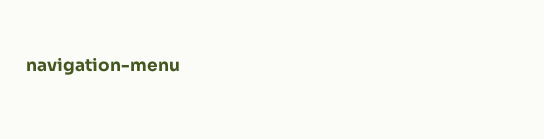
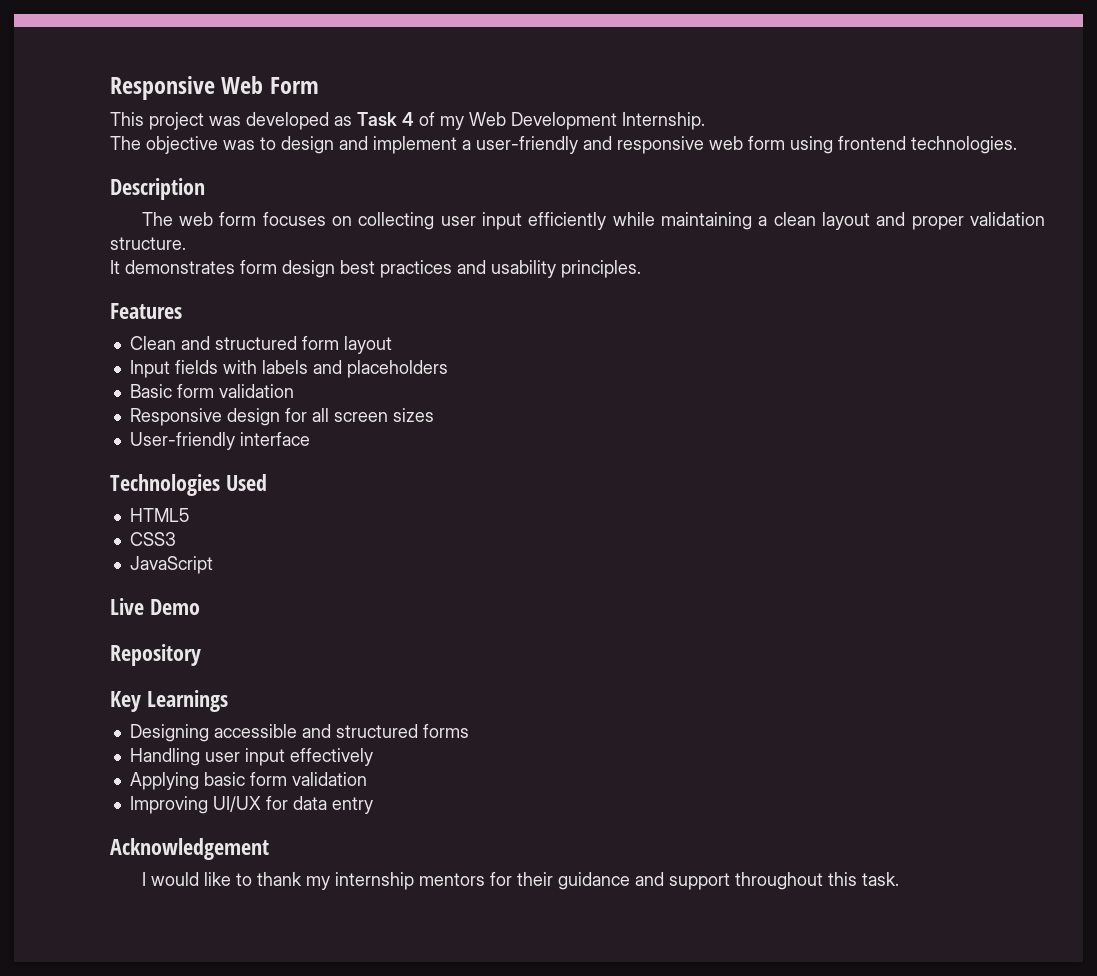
[26,57,180,75] navigation-menu -> [110,76,319,100] [110,112,705,130] [110,136,1017,154] [110,178,205,200] [141,212,1045,230] [110,237,186,250] [110,260,641,278] [110,303,182,319] [129,336,392,354] [129,360,448,378] [129,384,294,398] [129,408,434,426] [129,432,310,450] [110,474,267,496] [129,508,189,522] [129,532,176,546] [129,556,213,574] [110,598,200,615] [110,644,201,666] [110,690,228,712] [129,724,469,742] [129,748,373,766] [129,772,367,790] [129,796,373,814] [110,838,269,860] [141,872,899,890] Responsive Web Form // This project was developed as Task 4 of my Web Development Internship. // The objective was to design and implement a user-friendly and responsive web form using frontend technologies. // Description // The web form focuses on collecting user input efficiently while maintaining a clean layout and proper validation structure. // It demonstrates form design best practices and usability principles. // Features // Clean and structured form layout // Input fields with labels and placeholders // Basic form validation // Responsive design for all screen sizes // User-friendly interface // Technologies Used // HTML5 // CSS3 // JavaScript // Live Demo // Repository // Key Learnings // Designing accessible and structured forms // Handling user input effectively // Applying basic form validation // Improving UI/UX for data entry // Acknowledgement // I would like to thank my internship mentors for their guidance and support throughout this task.

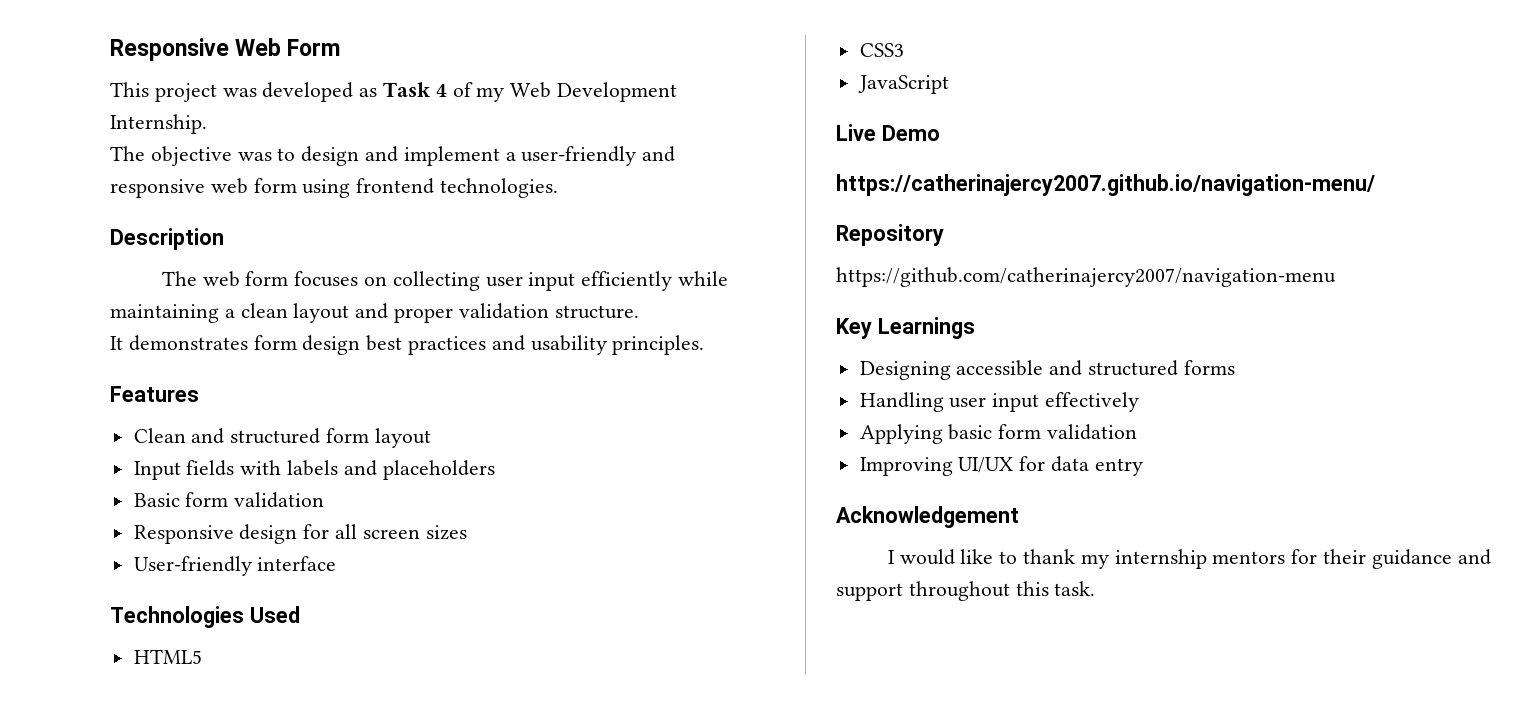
(200, 607) none -> [836,174,1375,196] // https://catherinajercy2007.github.io/navigation-menu/
(201, 655) none -> [836,267,1336,287] // https://github.com/catherinajercy2007/navigation-menu

